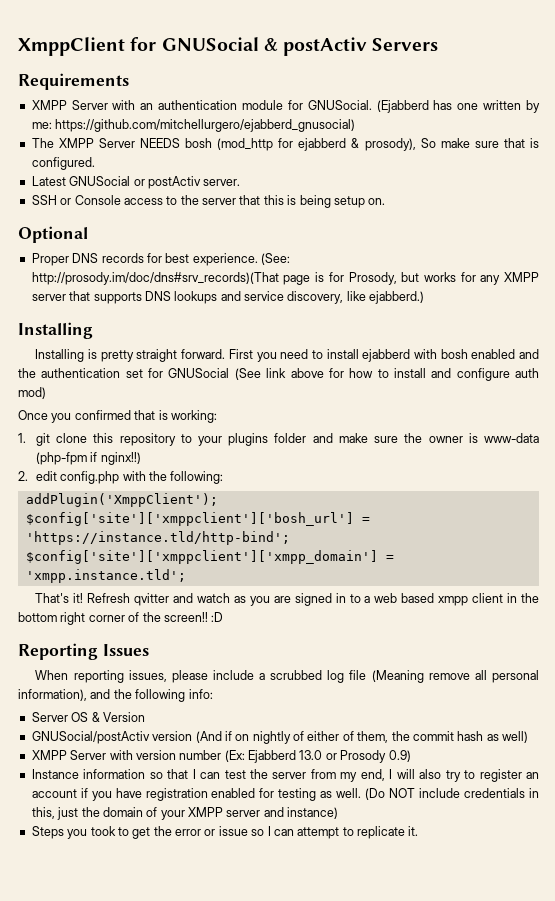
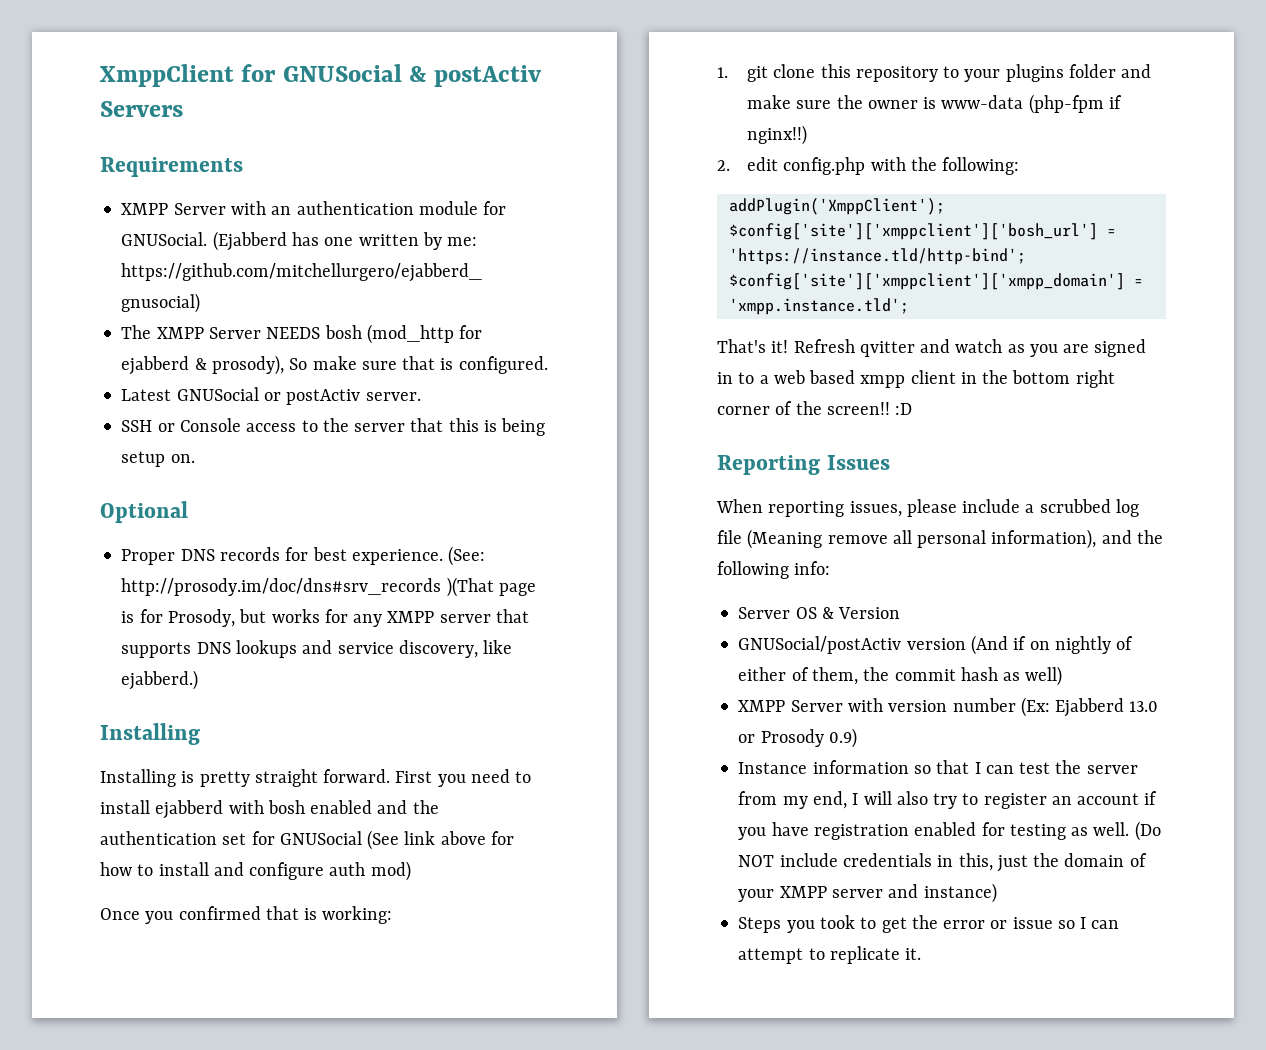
[31,272,279,285] http://prosody.im/doc/dns#srv_records)(That -> [121,577,494,597] http://prosody.im/doc/dns#srv_records )(That

